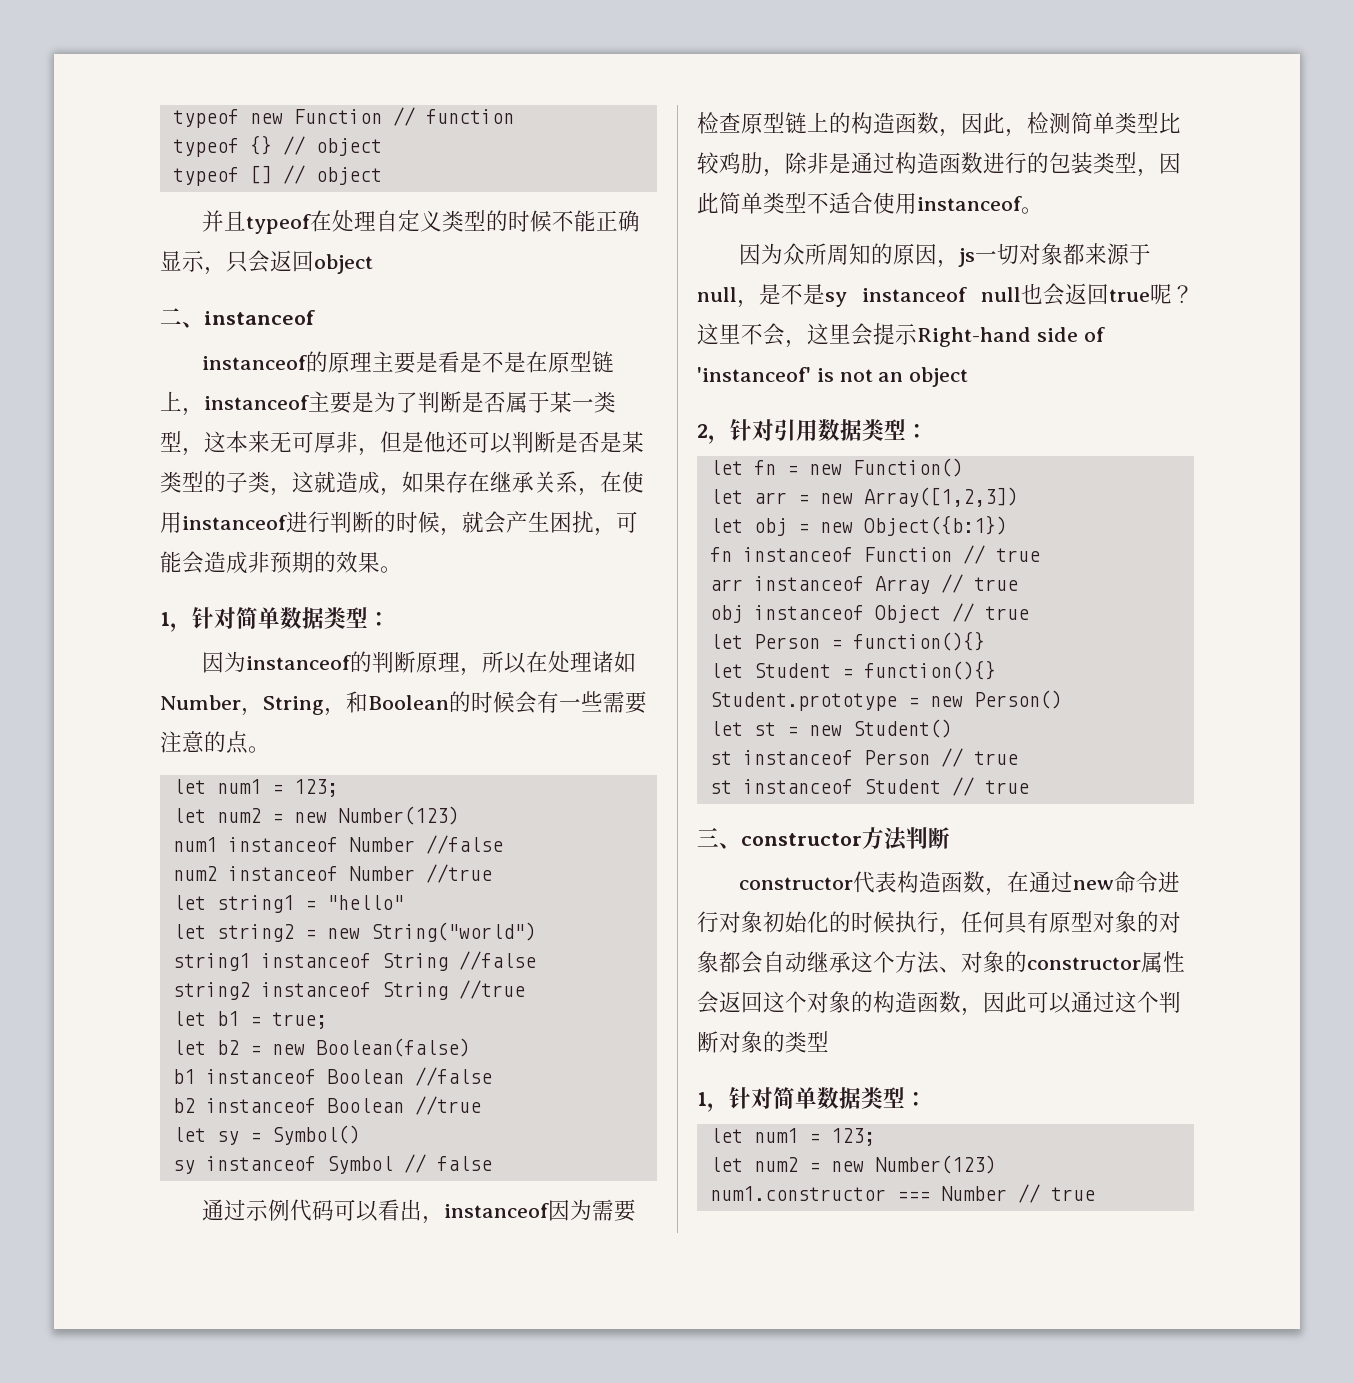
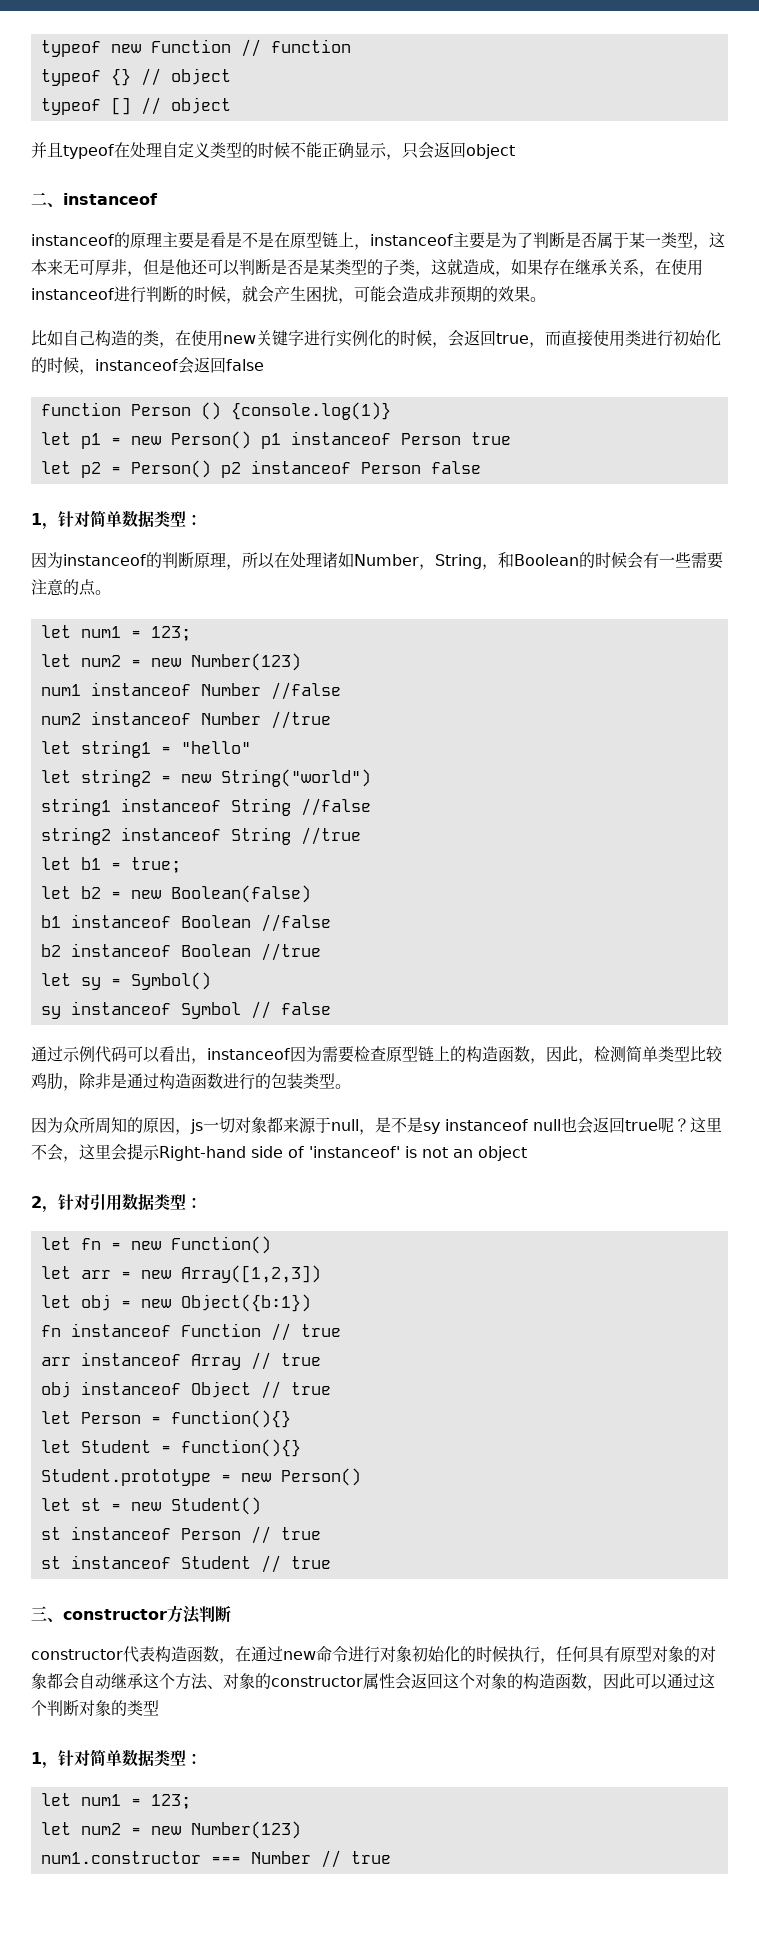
(402, 569) none -> [31,330,721,348] [31,357,264,375] [40,402,391,420] [40,431,511,449] [40,460,481,478] // 比如自己构造的类，在使用new关键字进行实例化的时候，会返回true，而直接使用类进行初始化的时候，instanceof会返回false // function Person () {console.log(1)} // let p1 = new Person() p1 instanceof Person true // let p2 = Person() p2 instanceof Person false
[1137,153,1181,177] [697,192,1022,214] ，因此简单类型不适合使用instanceof -> (335, 1081) none

